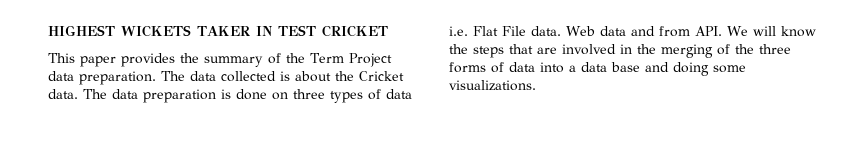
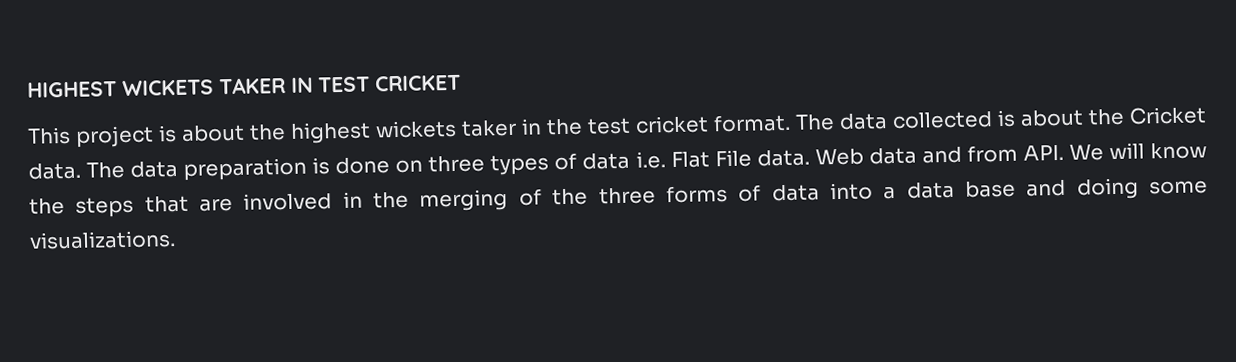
[80,53,392,67] [48,71,156,85] paper provides the summary of the Term Project data preparation. -> [75,113,791,148] project is about the highest wickets taker in the test cricket format.

